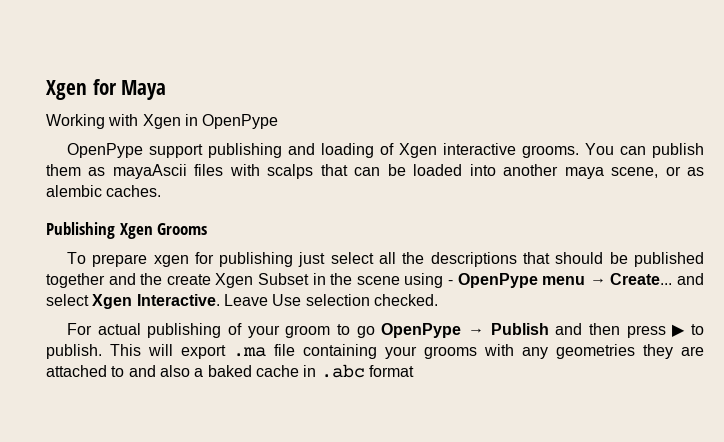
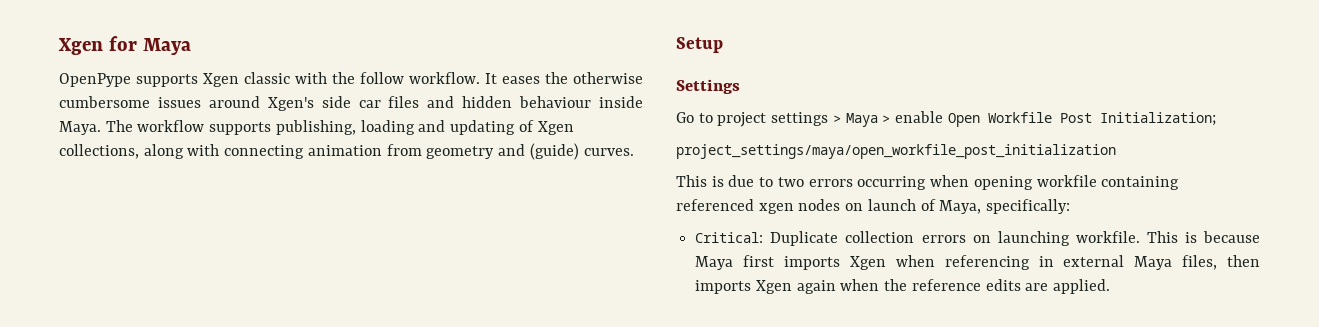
[46,114,279,129] [66,143,705,158] [46,164,705,179] [46,185,162,197] [46,222,208,239] [66,252,704,267] [46,273,705,288] [46,294,438,309] [66,323,704,338] [46,344,704,359] [46,364,414,378] Working with Xgen in OpenPype // OpenPype support publishing and loading of Xgen interactive grooms. You can publish them as mayaAscii files with scalps that can be loaded into another maya scene, or as alembic caches. // Publishing Xgen Grooms // To prepare xgen for publishing just select all the descriptions that should be published together and the create Xgen Subset in the scene using - OpenPype menu → Create... and select Xgen Interactive. Leave Use selection checked. // For actual publishing of your groom to go OpenPype → Publish and then press ▶ to publish. This will export .ma file containing your grooms with any geometries they are attached to and also a baked cache in .abc format -> [59,72,643,87] [59,96,643,111] [59,120,574,135] [59,143,634,160] [676,37,723,53] [676,79,740,94] [676,111,1216,127] [676,144,1116,159] [676,175,1180,190] [676,199,1071,214] [695,231,1260,246] [695,255,1260,270] [695,279,1111,294] OpenPype supports Xgen classic with the follow workflow. It eases the otherwise cumbersome issues around Xgen's side car files and hidden behaviour inside Maya. The workflow supports publishing, loading and updating of Xgen collections, along with connecting animation from geometry and (guide) curves. // Setup // Settings // Go to project settings > Maya > enable Open Workfile Post Initialization; // project_settings/maya/open_workfile_post_initialization // This is due to two errors occurring when opening workfile containing referenced xgen nodes on launch of Maya, specifically: // Critical: Duplicate collection errors on launching workfile. This is because Maya first imports Xgen when referencing in external Maya files, then imports Xgen again when the reference edits are applied.

